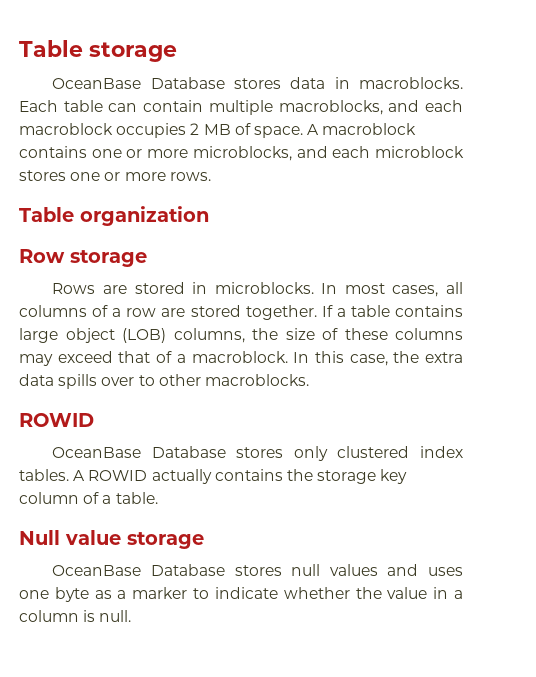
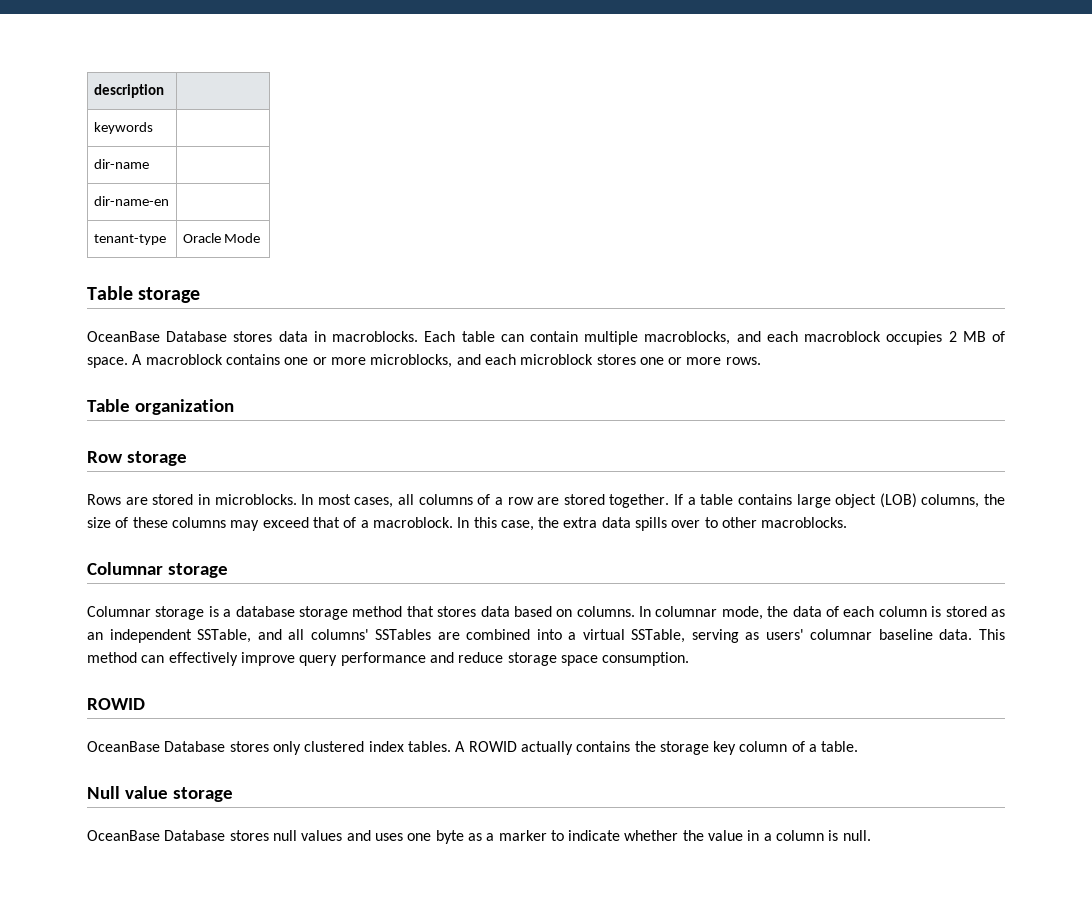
(19, 48) none -> [93,84,164,98] [93,122,153,134] [93,159,149,169] [93,196,169,206] [93,234,166,245] [182,233,261,243] description | // keywords | // dir-name | // dir-name-en | // tenant-type | Oracle Mode //
(309, 380) none -> [87,562,228,578] [87,606,1006,620] [87,629,1005,643] [87,652,690,666] // Columnar storage // Columnar storage is a database storage method that stores data based on columns. In columnar mode, the data of each column is stored as an independent SSTable, and all columns' SSTables are combined into a virtual SSTable, serving as users' columnar baseline data. This method can effectively improve query performance and reduce storage space consumption.

